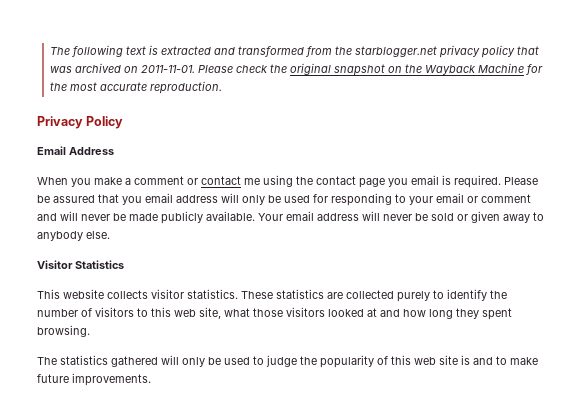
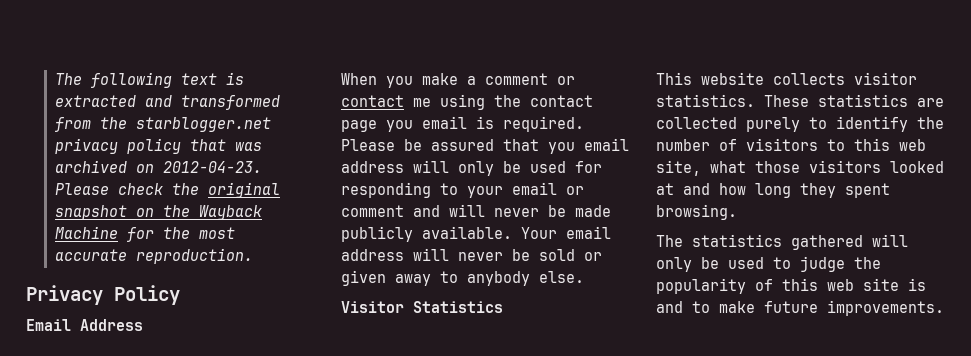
[140,65,195,73] 2011-11-01. -> [162,161,262,173] 2012-04-23.

